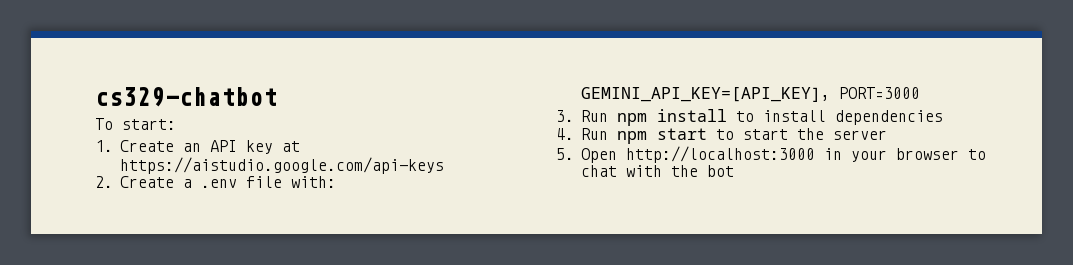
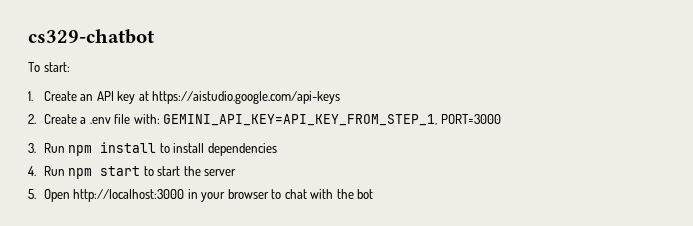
[580,87,830,102] GEMINI_API_KEY=[API_KEY], -> [163,114,438,126] GEMINI_API_KEY=API_KEY_FROM_STEP_1,

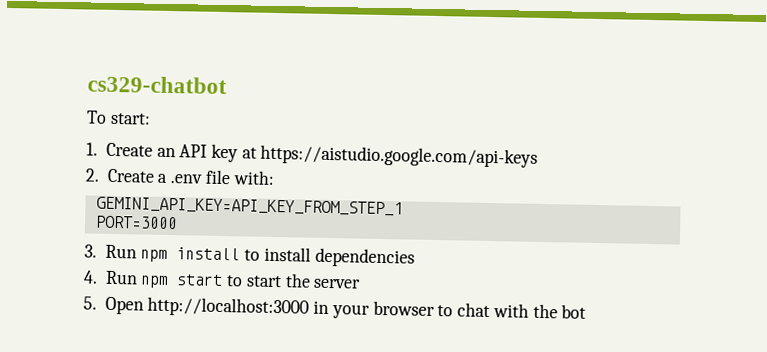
[163,114,438,126] GEMINI_API_KEY=API_KEY_FROM_STEP_1, -> [95,196,403,217] // GEMINI_API_KEY=API_KEY_FROM_STEP_1 //

